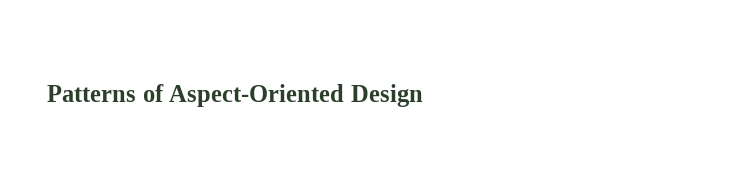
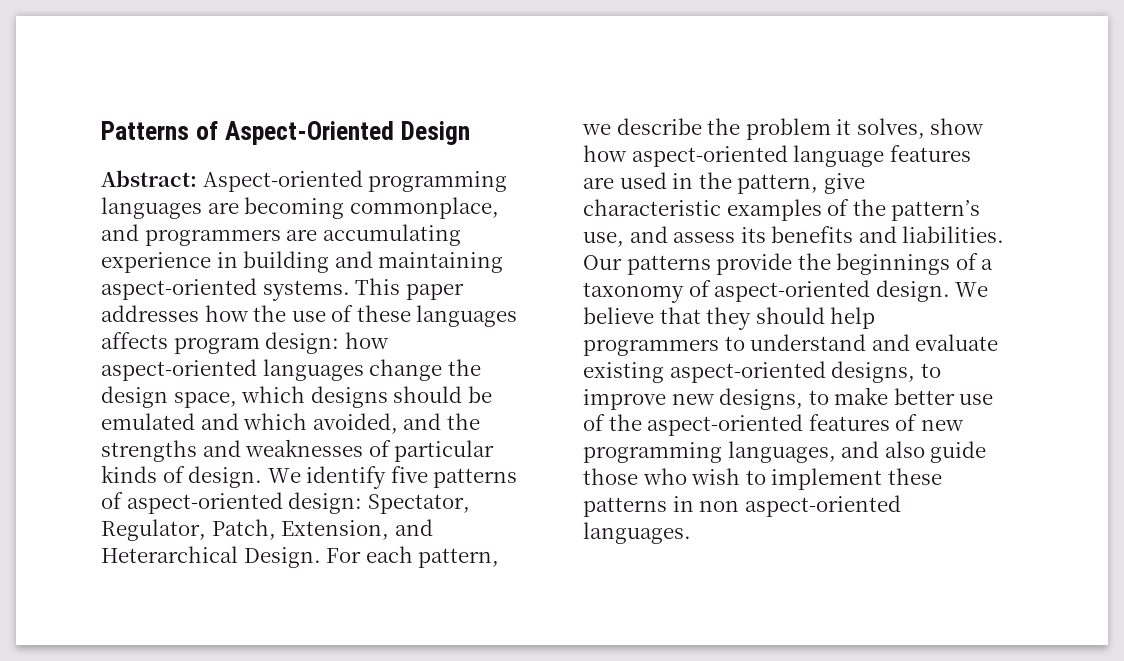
(423, 95) none -> [101,170,508,192] [101,197,499,219] [101,224,461,246] [101,251,504,273] [101,278,464,301] [101,305,518,327] [101,332,389,354] [101,359,481,381] [101,386,492,408] [101,413,480,434] [101,439,495,462] [101,465,518,489] [101,492,470,514] [101,519,433,541] [101,546,500,568] [582,118,985,140] [583,145,971,167] [583,172,865,194] [583,199,981,221] [583,226,1005,247] [583,253,994,275] [583,280,989,303] [583,307,876,330] [583,334,999,356] [583,361,941,383] [583,387,994,410] [583,414,964,436] [583,441,987,463] [583,468,942,490] [583,495,901,517] [583,522,691,544] // Abstract: Aspect-oriented programming languages are becoming commonplace, and programmers are accumulating experience in building and maintaining aspect-oriented systems. This paper addresses how the use of these languages affects program design: how aspect-oriented languages change the design space, which designs should be emulated and which avoided, and the strengths and weaknesses of particular kinds of design. We identify five patterns of aspect-oriented design: Spectator, Regulator, Patch, Extension, and Heterarchical Design. For each pattern, we describe the problem it solves, show how aspect-oriented language features are used in the pattern, give characteristic examples of the pattern’s use, and assess its benefits and liabilities. Our patterns provide the beginnings of a taxonomy of aspect-oriented design. We believe that they should help programmers to understand and evaluate existing aspect-oriented designs, to improve new designs, to make better use of the aspect-oriented features of new programming languages, and also guide those who wish to implement these patterns in non aspect-oriented languages.

